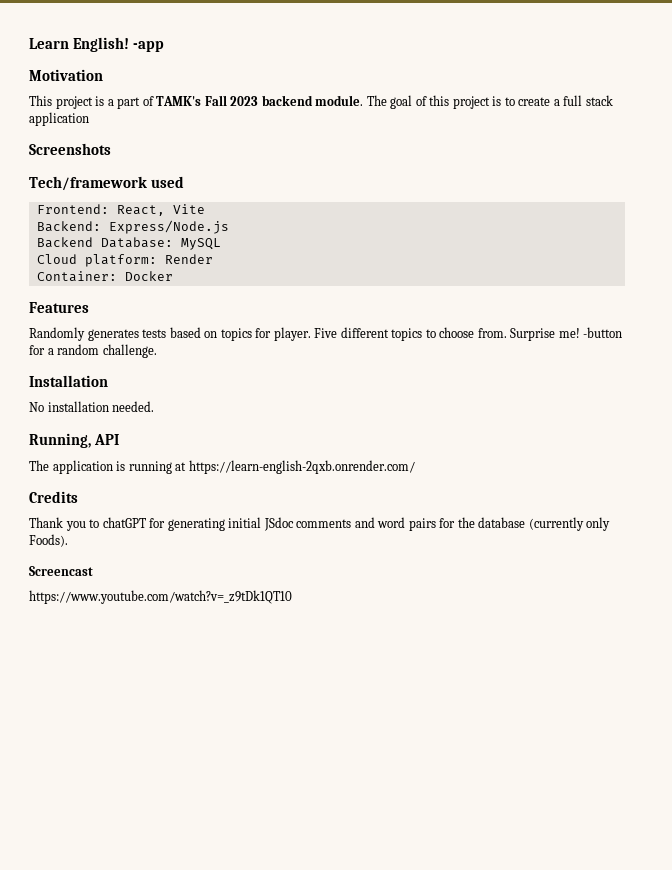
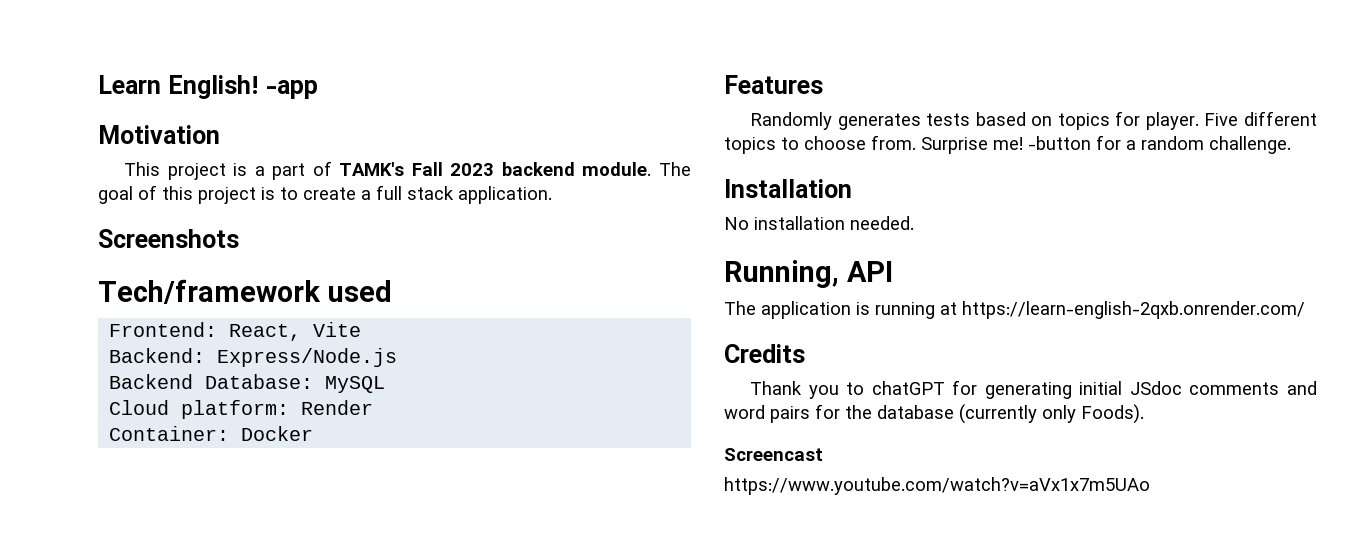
[29,112,89,126] application -> [458,186,552,204] application.
[29,590,292,604] https://www.youtube.com/watch?v=_z9tDk1QT10 -> [724,477,1150,495] https://www.youtube.com/watch?v=aVx1x7m5UAo

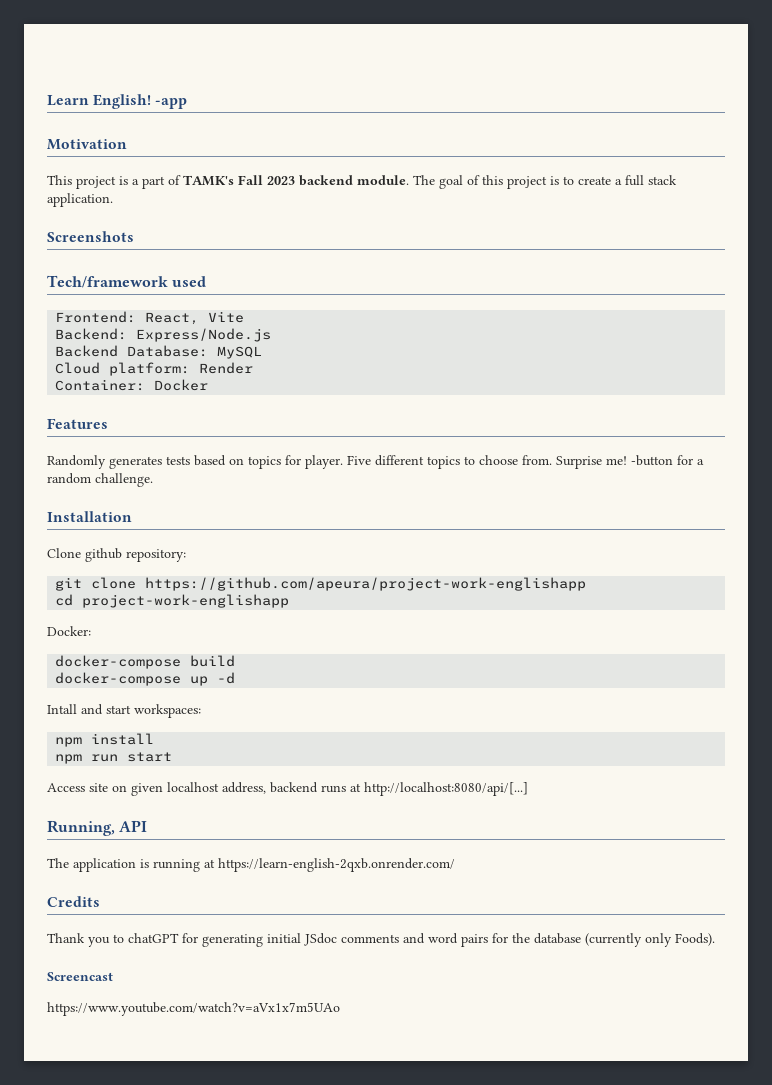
[724,216,914,230] No installation needed. -> [47,548,186,562] [55,577,587,591] [55,594,290,608] [47,626,91,636] [55,655,236,669] [55,672,236,686] [47,704,201,718] [55,733,155,747] [55,752,173,764] [47,782,528,796] Clone github repository: // git clone https://github.com/apeura/project-work-englishapp // cd project-work-englishapp // Docker: // docker-compose build // docker-compose up -d // Intall and start workspaces: // npm install // npm run start // Access site on given localhost address, backend runs at http://localhost:8080/api/[...]

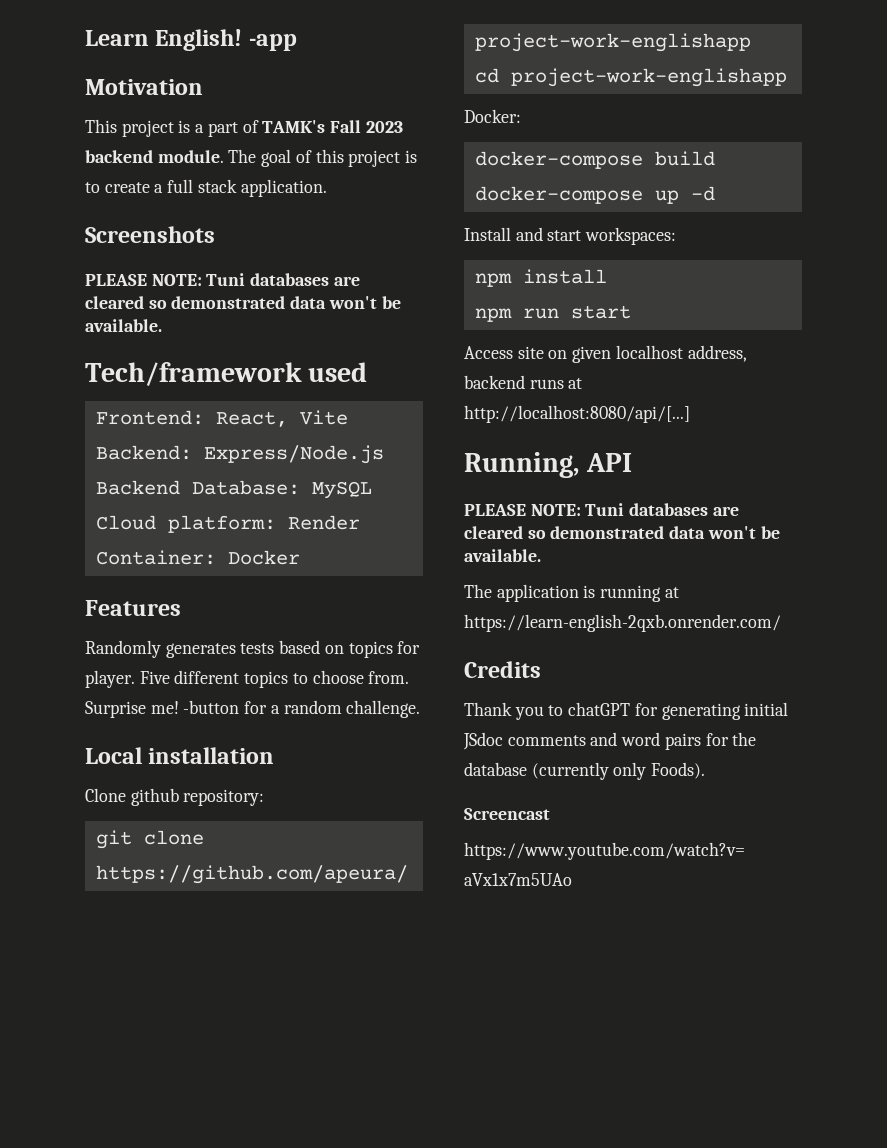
(134, 236) none -> [85,273,360,286] [85,296,401,309] [85,319,162,332] // PLEASE NOTE: Tuni databases are cleared so demonstrated data won't be available.
[47,511,132,522] Installation -> [85,747,275,764] Local installation
[47,704,77,714] Intall -> [464,227,511,241] Install
(148, 826) none -> [464,503,739,516] [464,526,780,539] [464,549,541,562] // PLEASE NOTE: Tuni databases are cleared so demonstrated data won't be available.

